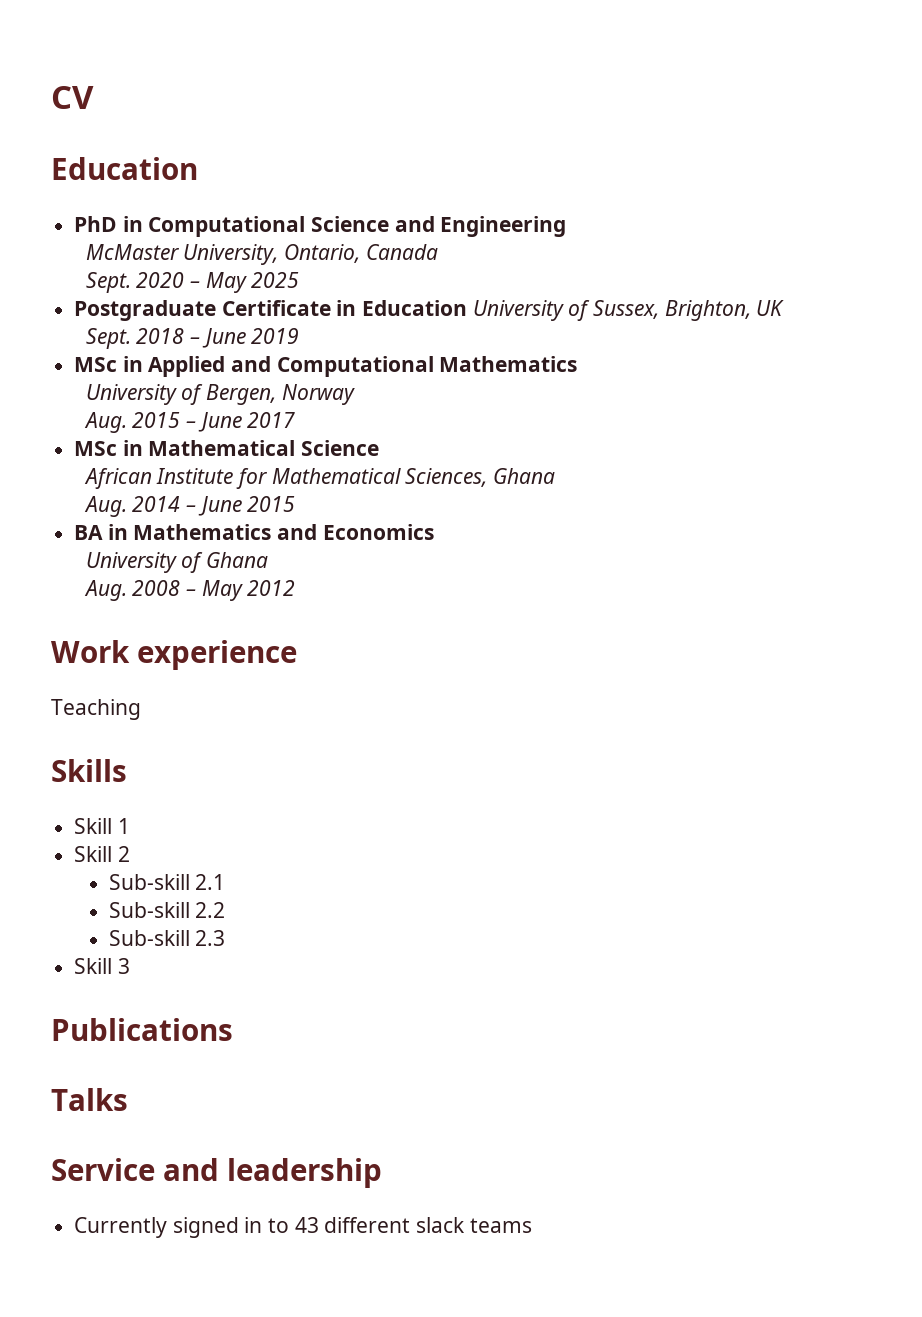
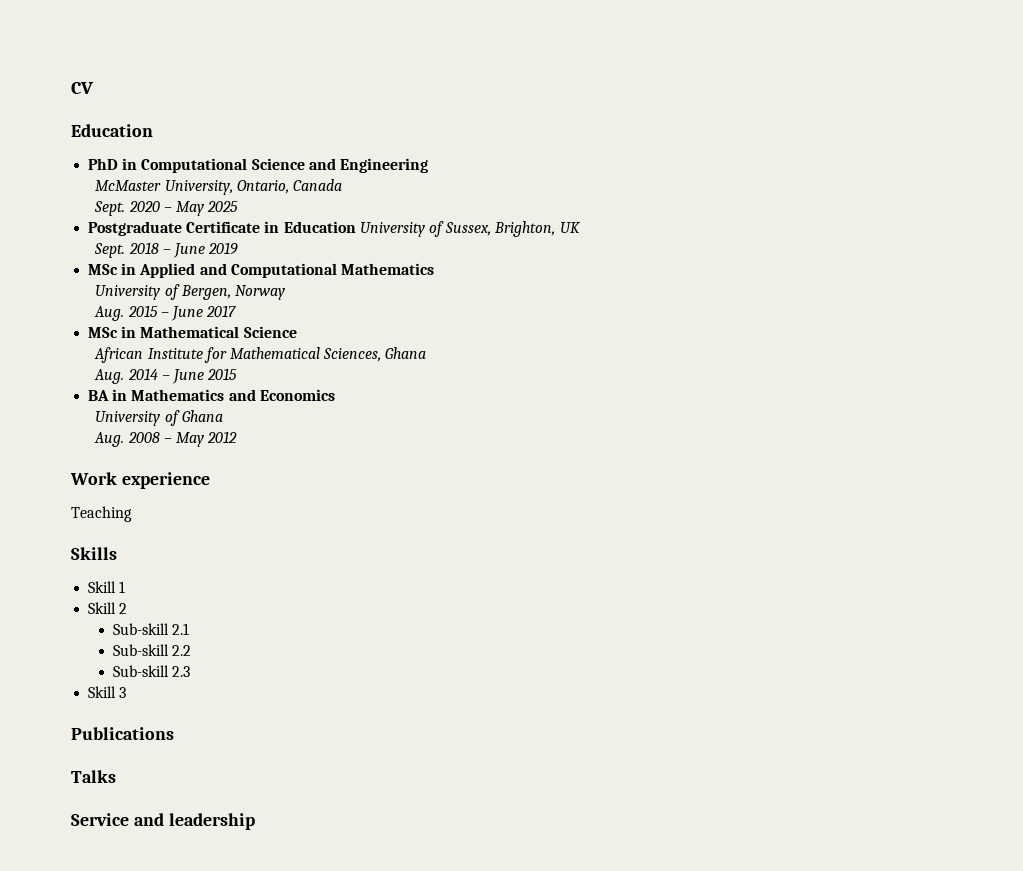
[74,1217,532,1238] // Currently signed in to 43 different slack teams -> (255, 821) none

